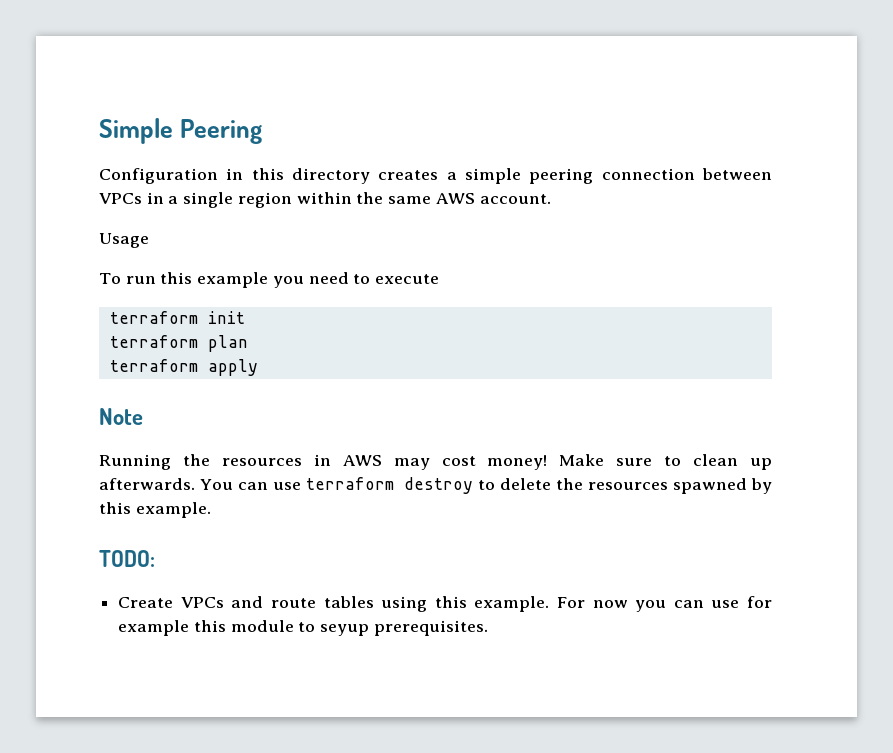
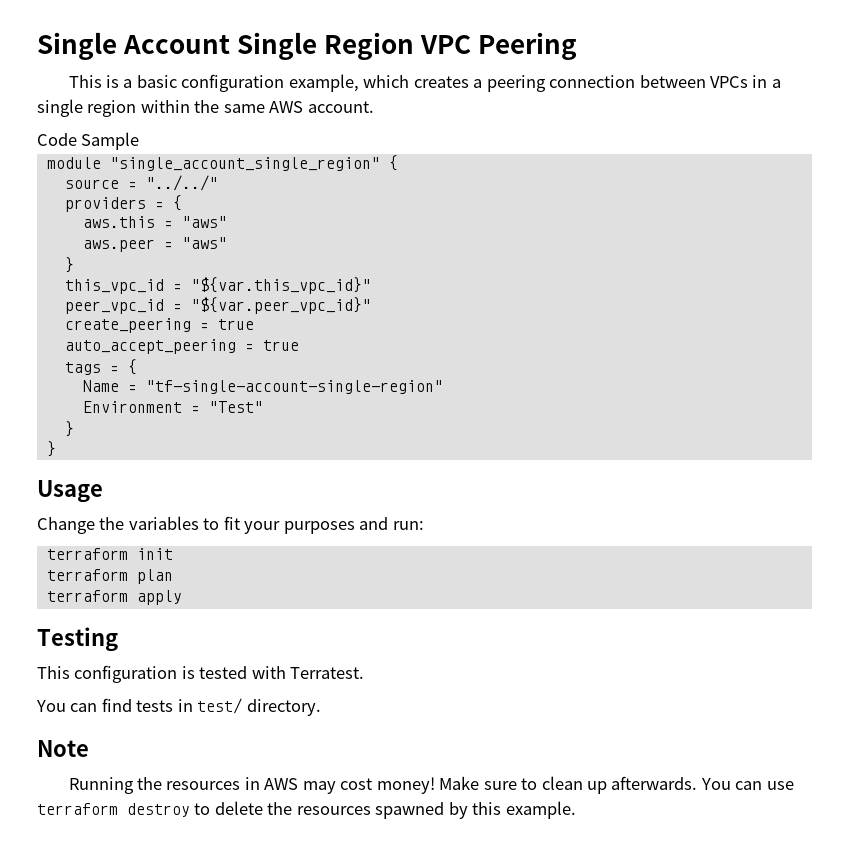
[99,118,263,144] [99,168,370,184] Simple Peering // Configuration in this directory -> [37,32,578,60] [68,74,410,92] Single Account Single Region VPC Peering // This is a basic configuration example, which
[464,168,521,184] simple -> (483, 83) none
[99,233,149,248] [99,272,440,288] Usage // To run this example you need to execute -> [37,132,140,150] [46,155,398,171] [64,175,218,191] [64,195,182,212] [82,216,227,228] [82,237,227,252] [64,257,74,273] [64,277,371,294] [64,297,371,314] [64,318,254,333] [64,339,299,354] [64,359,137,375] [82,380,443,394] [82,401,263,413] [64,421,74,437] [46,441,56,457] [37,480,103,503] [37,516,424,534] Code Sample // module "single_account_single_region" { // source = "../../" // providers = { // aws.this = "aws" // aws.peer = "aws" // } // this_vpc_id = "${var.this_vpc_id}" // peer_vpc_id = "${var.peer_vpc_id}" // create_peering = true // auto_accept_peering = true // tags = { // Name = "tf-single-account-single-region" // Environment = "Test" // } // } // Usage // Change the variables to fit your purposes and run:
(258, 367) none -> [37,627,118,652] [37,665,365,683] [36,698,321,716] // Testing // This configuration is tested with Terratest. // You can find tests in test/ directory.
[99,550,155,567] [118,596,772,612] [118,620,488,636] // TODO: // Create VPCs and route tables using this example. For now you can use for example this module to seyup prerequisites. -> (576, 810) none

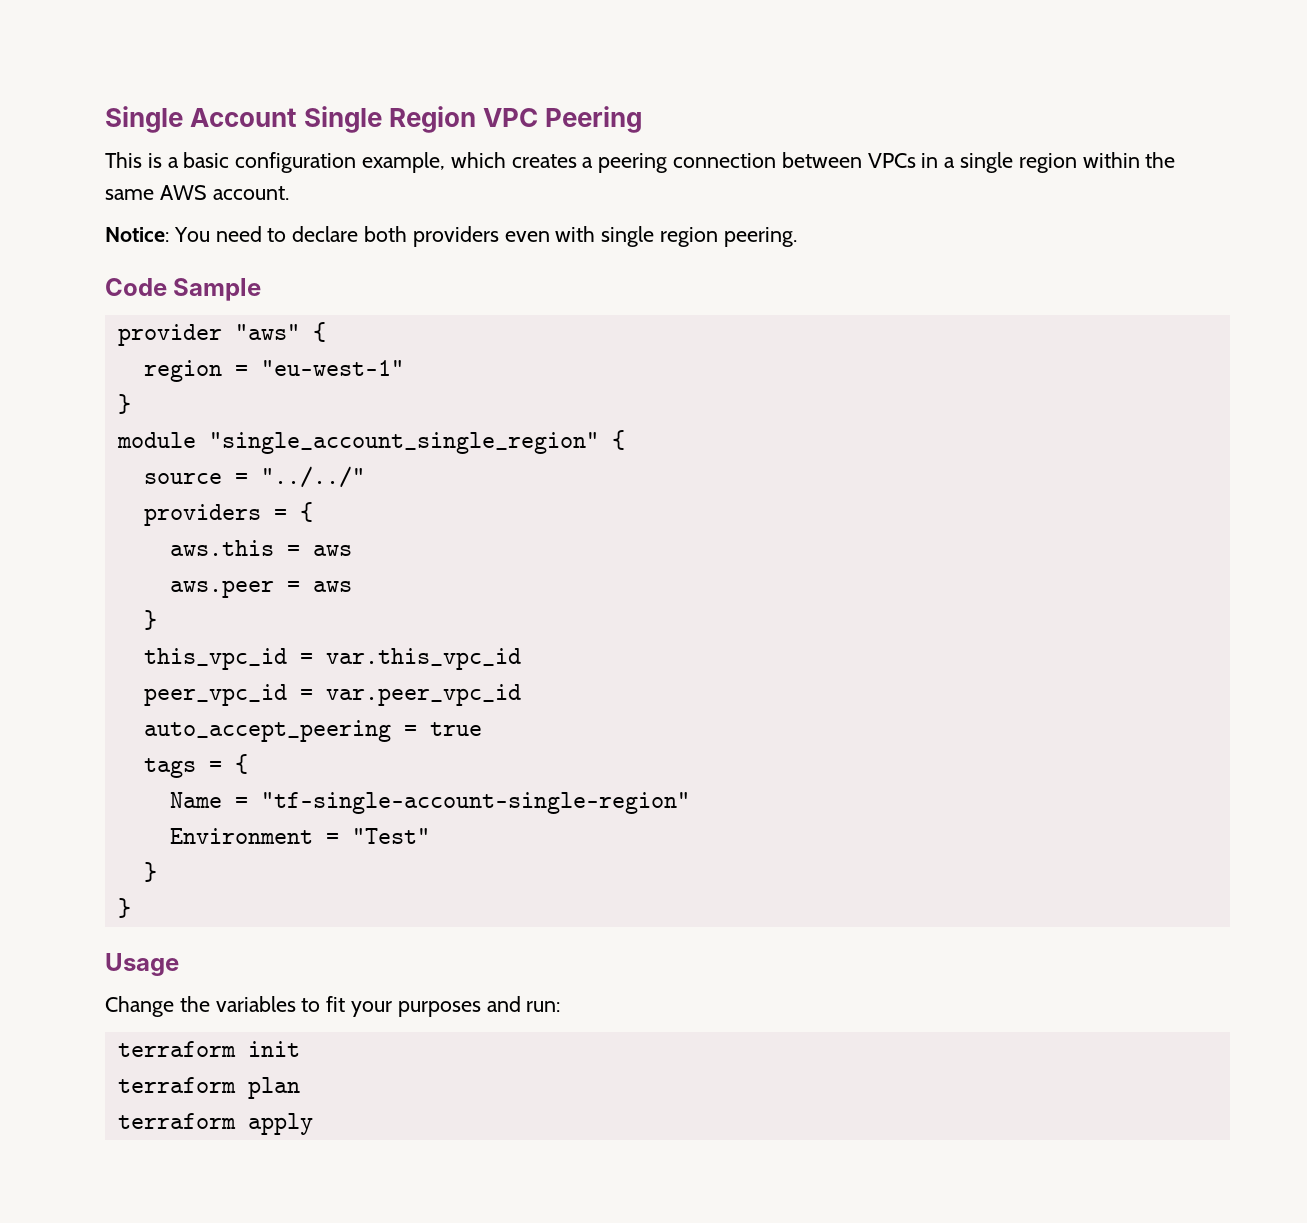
[37,132,140,150] Code Sample -> [105,226,797,247] [105,278,262,301] [117,322,326,346] [143,360,404,382] [117,394,131,414] Notice: You need to declare both providers even with single region peering. // Code Sample // provider "aws" { // region = "eu-west-1" // }
[181,216,227,228] "aws" -> [312,545,352,556] aws
[181,237,227,249] "aws" -> [312,581,352,592] aws
[190,277,371,294] "${var.this_vpc_id}" -> [325,648,521,670] var.this_vpc_id
[190,297,371,314] [64,318,254,333] "${var.peer_vpc_id}" // create_peering = true -> [325,684,521,706] var.peer_vpc_id
[37,627,118,652] [37,665,365,683] [36,698,321,716] [37,740,89,757] [68,776,794,794] [37,801,576,819] // Testing // This configuration is tested with Terratest. // You can find tests in test/ directory. // Note // Running the resources in AWS may cost money! Make sure to clean up afterwards. You can use terraform destroy to delete the resources spawned by this example. -> (313, 1124) none

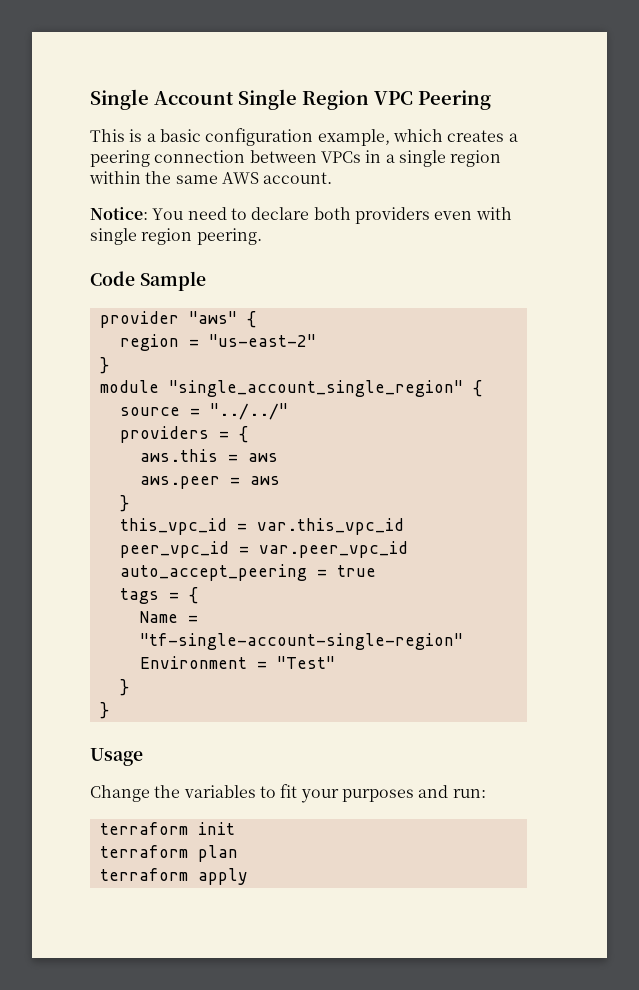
[260,360,404,376] "eu-west-1" -> [208,334,316,347] "us-east-2"

